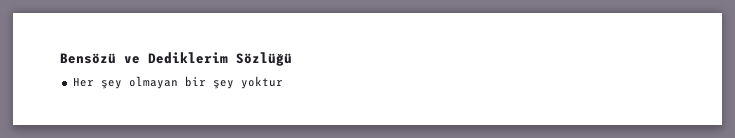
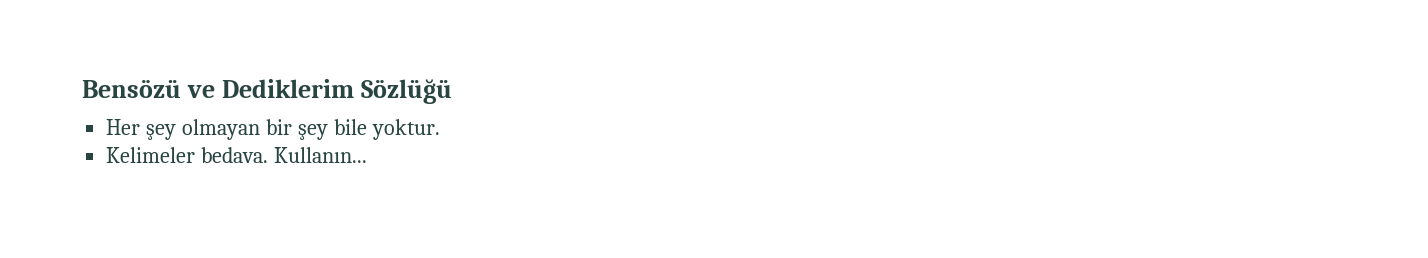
[240,76,283,89] yoktur -> [333,119,440,140] [106,147,368,163] bile yoktur. // Kelimeler bedava. Kullanın...

